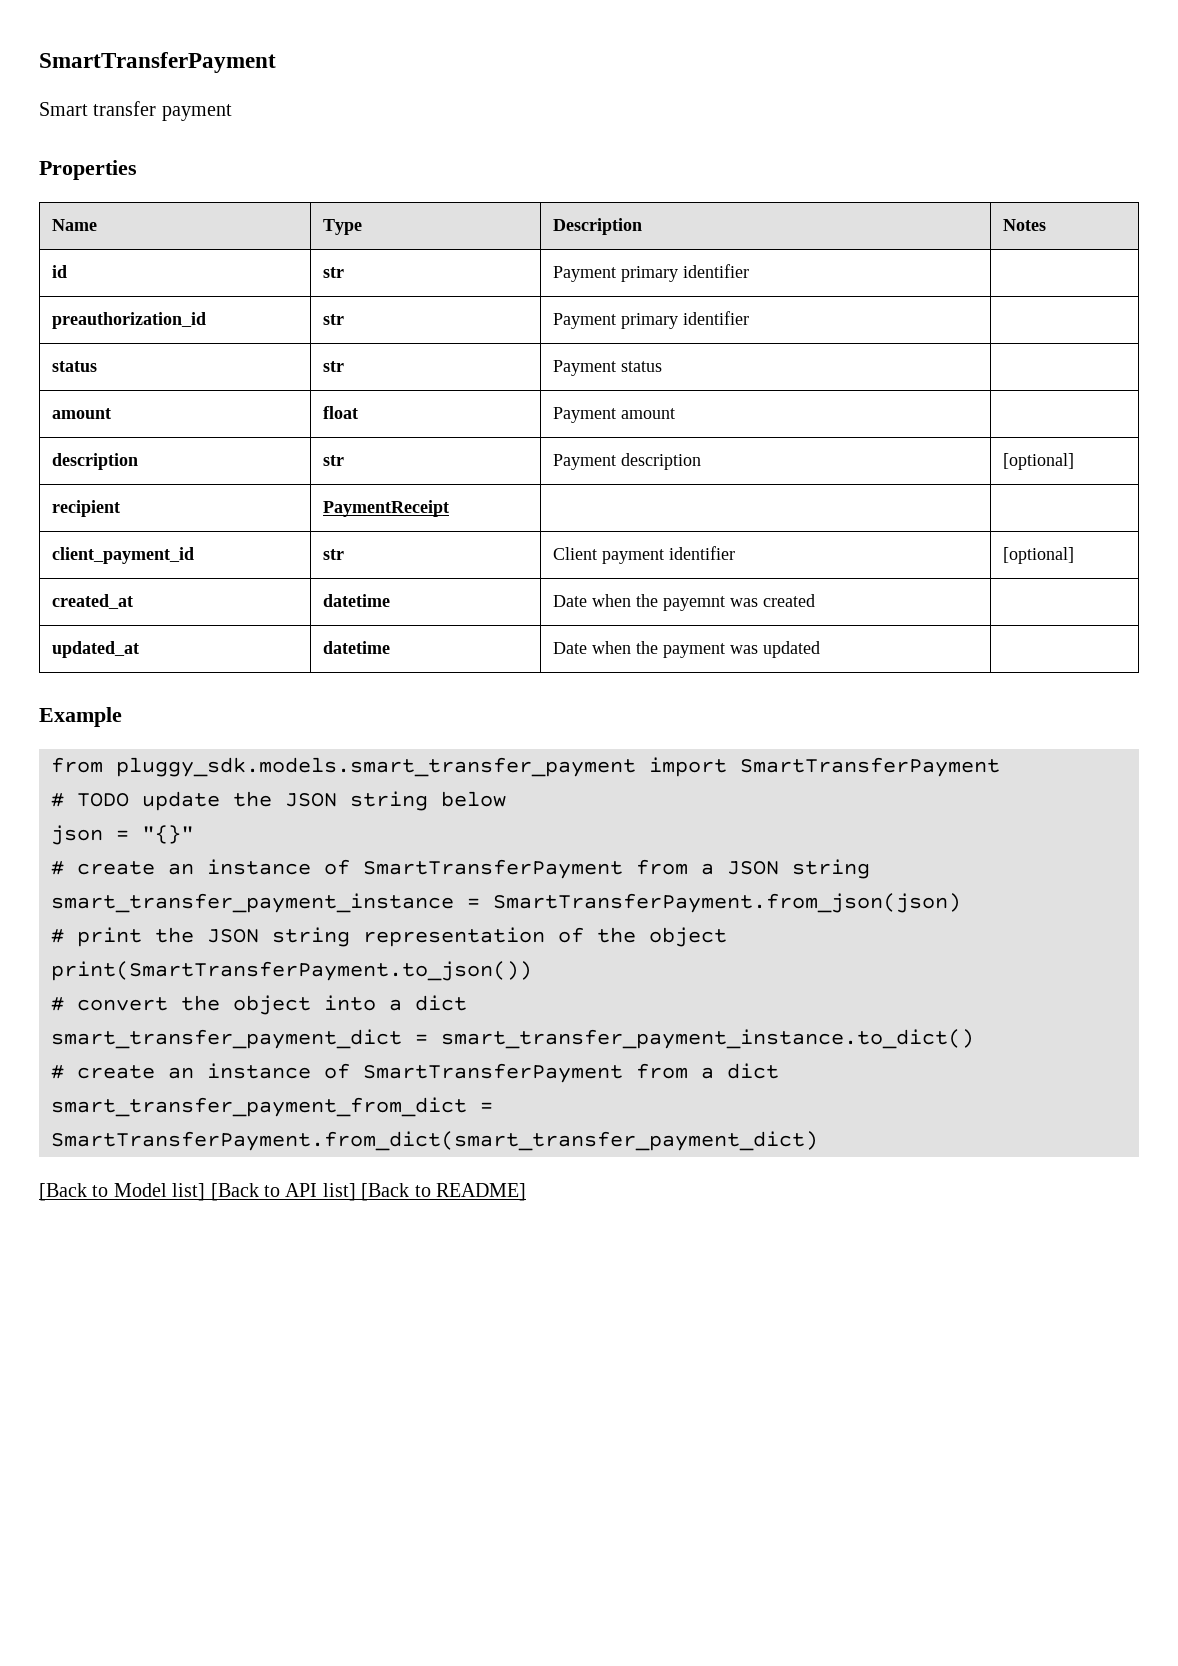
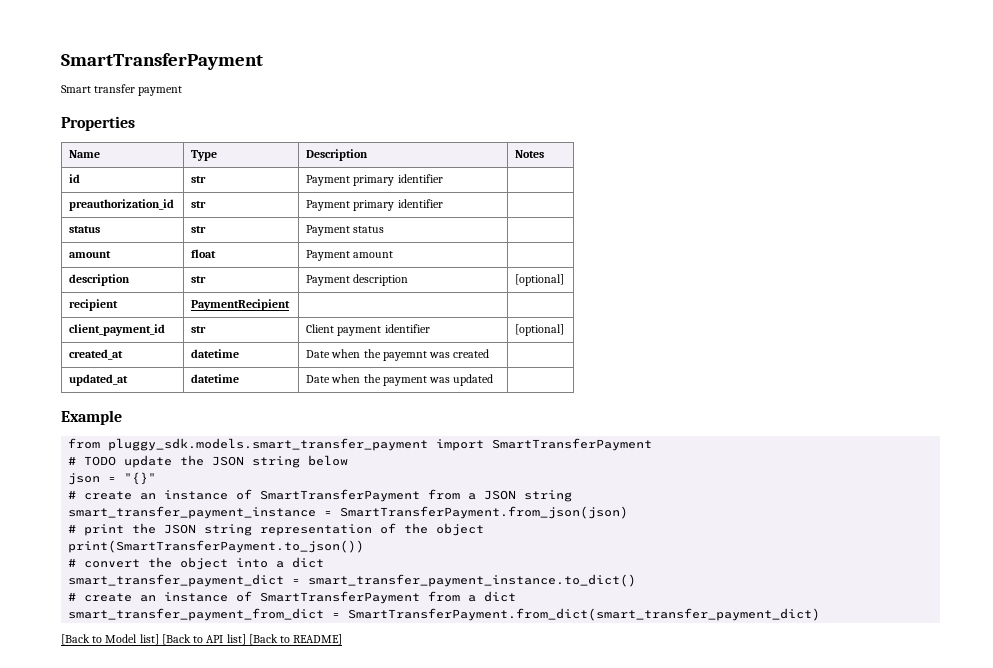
[323,500,450,517] PaymentReceipt -> [191,299,291,311] PaymentRecipient

